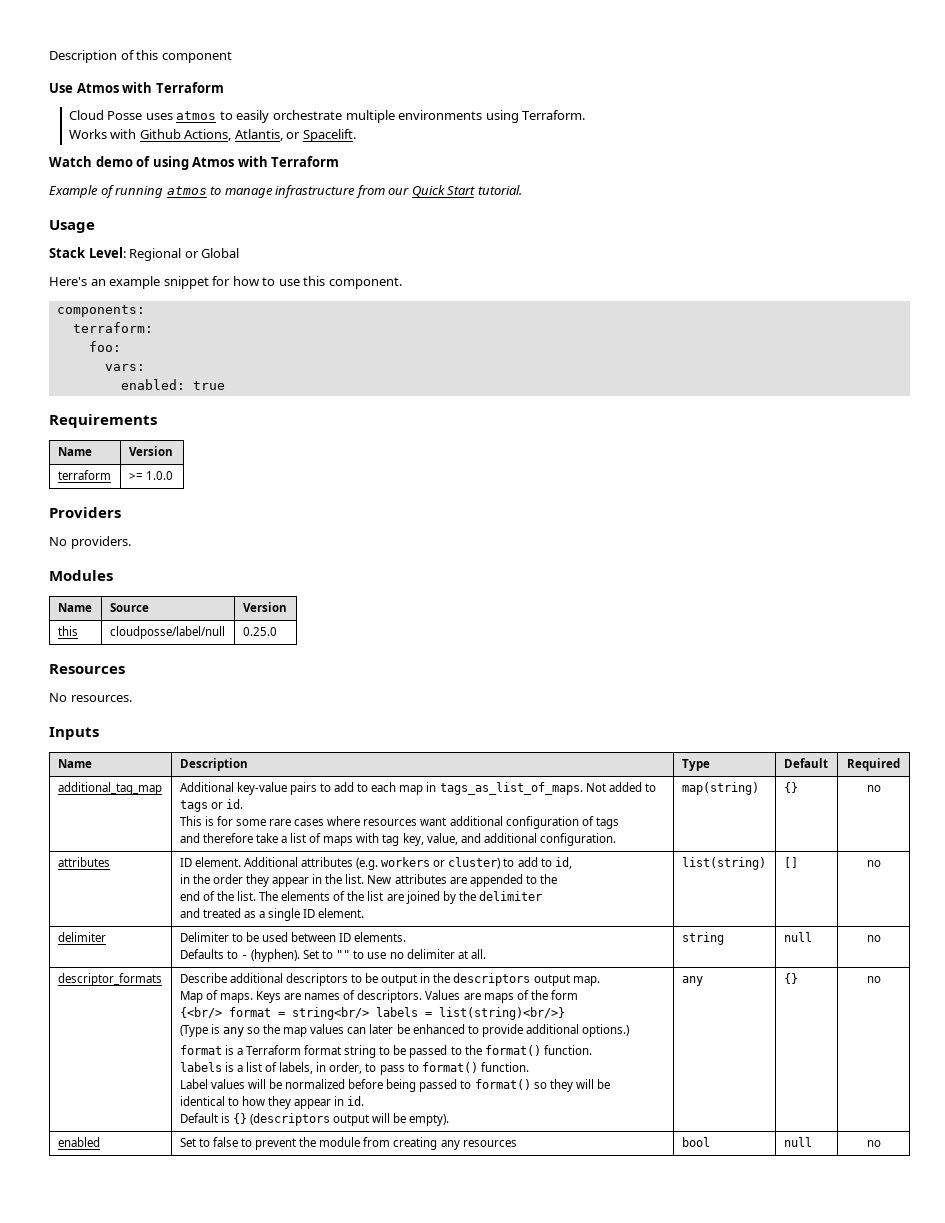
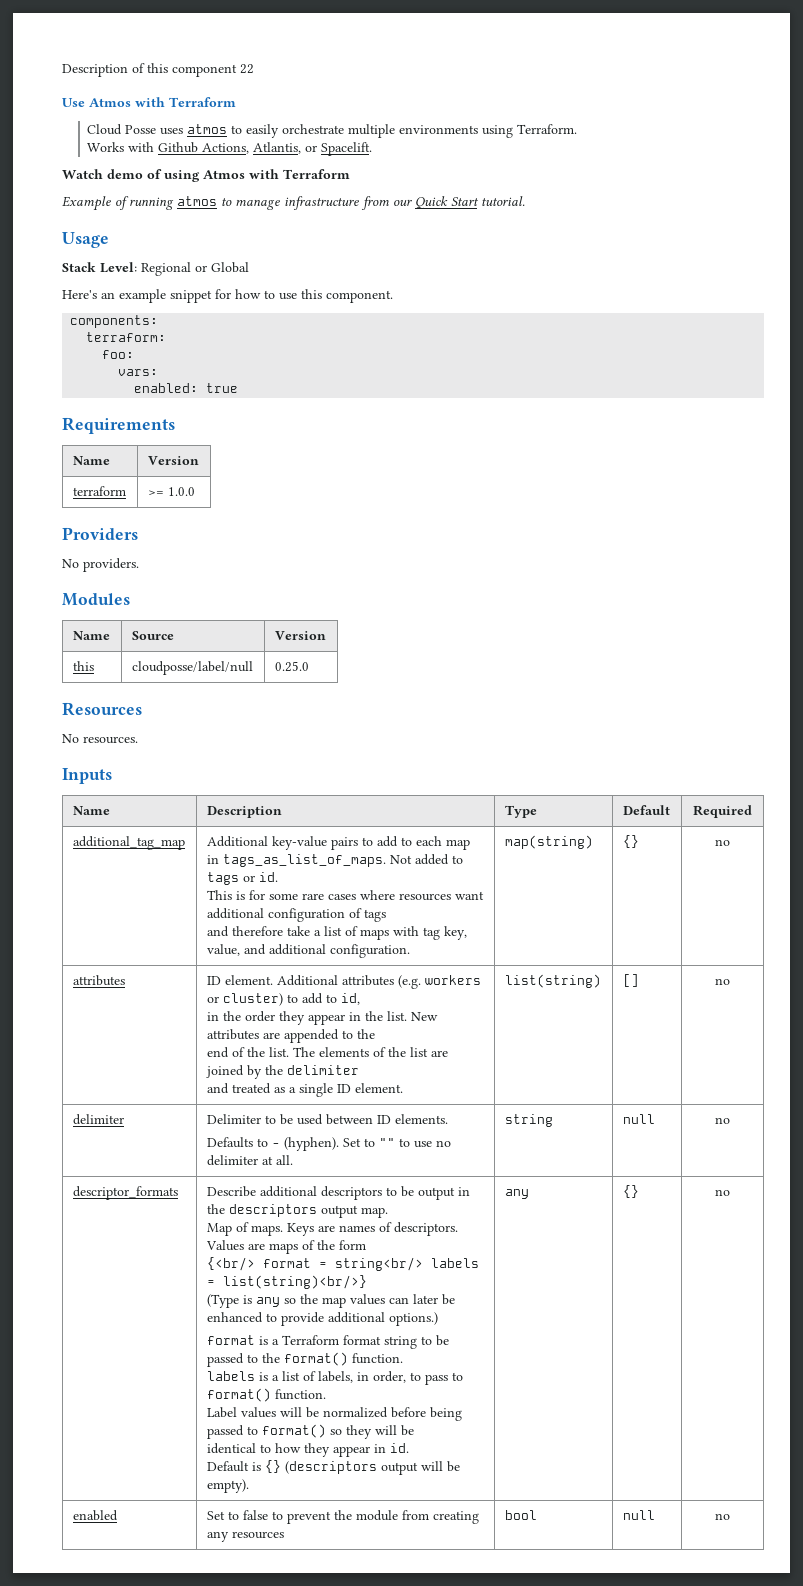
(232, 57) none -> [240,64,254,74] 22

